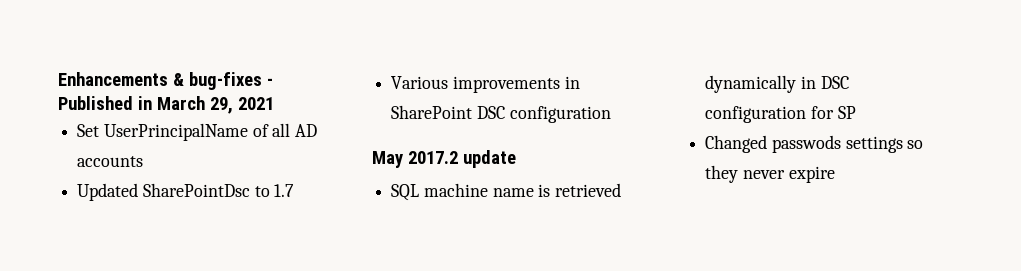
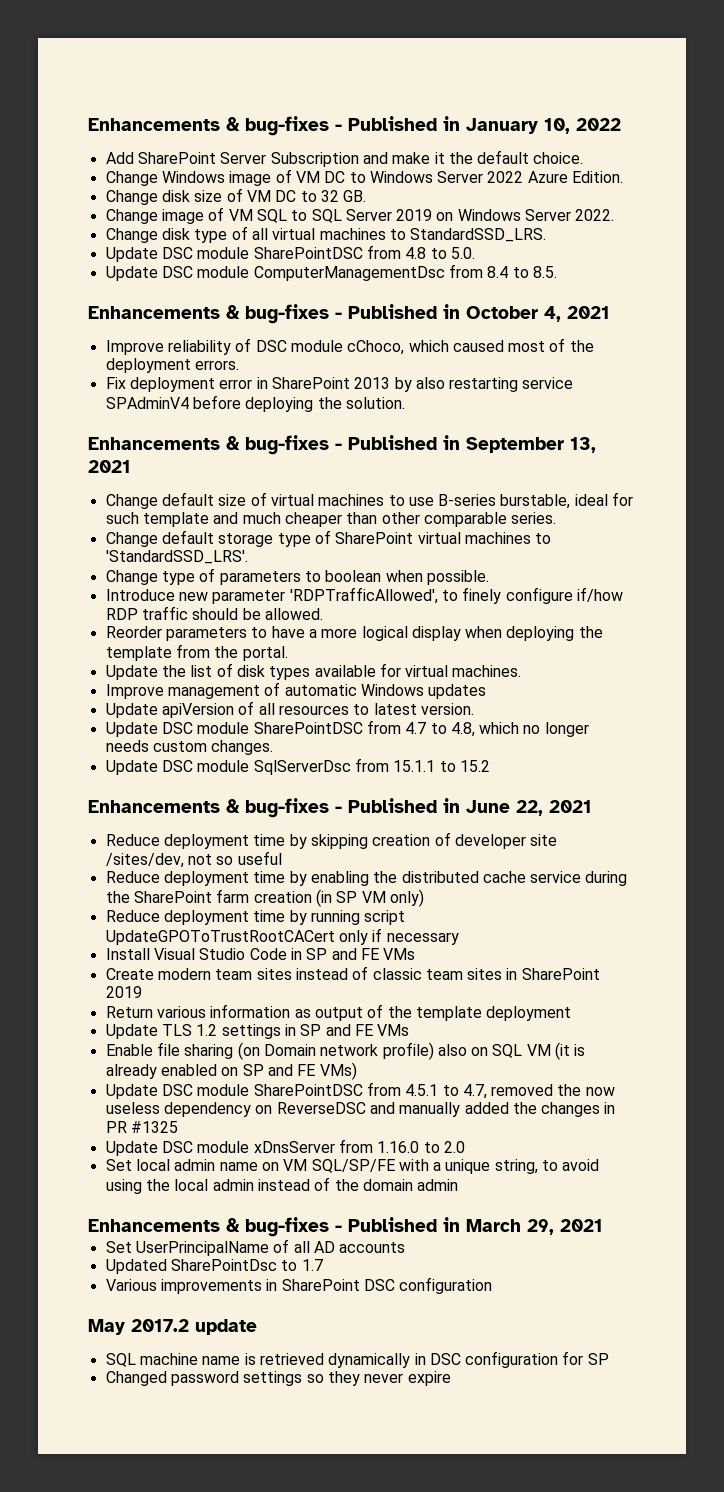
[58,72,273,90] [58,96,152,110] Enhancements & bug-fixes - Published in -> [88,116,621,136] [105,150,584,167] [105,169,624,186] [105,188,367,205] [105,207,615,224] [105,226,547,243] [105,245,475,262] [105,264,557,281] [88,304,610,324] [105,338,594,355] [105,358,239,373] [105,377,574,392] [105,395,405,412] [88,435,596,455] [88,460,131,473] [105,492,634,509] [105,512,557,527] [105,530,552,547] [105,550,248,564] [105,568,489,585] [105,587,623,604] [105,606,323,620] [105,626,603,641] [105,644,288,661] [105,663,522,680] [105,682,487,699] [105,701,474,718] [105,720,589,737] [105,740,274,755] [105,758,490,775] [88,798,592,818] [105,832,558,849] [105,851,282,868] [105,871,628,886] [105,889,424,907] [105,910,406,925] [105,928,459,945] [105,948,416,960] [105,966,600,980] [105,986,142,998] [105,1004,572,1021] [105,1024,410,1039] [105,1042,586,1060] [105,1062,357,1080] [105,1082,615,1099] [105,1102,616,1117] [105,1121,178,1133] [105,1139,465,1156] [105,1159,600,1174] [105,1177,459,1194] [88,1217,460,1237] Enhancements & bug-fixes - Published in January 10, 2022 // Add SharePoint Server Subscription and make it the default choice. // Change Windows image of VM DC to Windows Server 2022 Azure Edition. // Change disk size of VM DC to 32 GB. // Change image of VM SQL to SQL Server 2019 on Windows Server 2022. // Change disk type of all virtual machines to StandardSSD_LRS. // Update DSC module SharePointDSC from 4.8 to 5.0. // Update DSC module ComputerManagementDsc from 8.4 to 8.5. // Enhancements & bug-fixes - Published in October 4, 2021 // Improve reliability of DSC module cChoco, which caused most of the deployment errors. // Fix deployment error in SharePoint 2013 by also restarting service SPAdminV4 before deploying the solution. // Enhancements & bug-fixes - Published in September 13, 2021 // Change default size of virtual machines to use B-series burstable, ideal for such template and much cheaper than other comparable series. // Change default storage type of SharePoint virtual machines to 'StandardSSD_LRS'. // Change type of parameters to boolean when possible. // Introduce new parameter 'RDPTrafficAllowed', to finely configure if/how RDP traffic should be allowed. // Reorder parameters to have a more logical display when deploying the template from the portal. // Update the list of disk types available for virtual machines. // Improve management of automatic Windows updates // Update apiVersion of all resources to latest version. // Update DSC module SharePointDSC from 4.7 to 4.8, which no longer needs custom changes. // Update DSC module SqlServerDsc from 15.1.1 to 15.2 // Enhancements & bug-fixes - Published in June 22, 2021 // Reduce deployment time by skipping creation of developer site /sites/dev, not so useful // Reduce deployment time by enabling the distributed cache service during the SharePoint farm creation (in SP VM only) // Reduce deployment time by running script UpdateGPOToTrustRootCACert only if necessary // Install Visual Studio Code in SP and FE VMs // Create modern team sites instead of classic team sites in SharePoint 2019 // Return various information as output of the template deployment // Update TLS 1.2 settings in SP and FE VMs // Enable file sharing (on Domain network profile) also on SQL VM (it is already enabled on SP and FE VMs) // Update DSC module SharePointDSC from 4.5.1 to 4.7, removed the now useless dependency on ReverseDSC and manually added the changes in PR #1325 // Update DSC module xDnsServer from 1.16.0 to 2.0 // Set local admin name on VM SQL/SP/FE with a unique string, to avoid using the local admin instead of the domain admin // Enhancements & bug-fixes - Published in
[771,135,841,153] passwods -> [170,1371,239,1386] password

